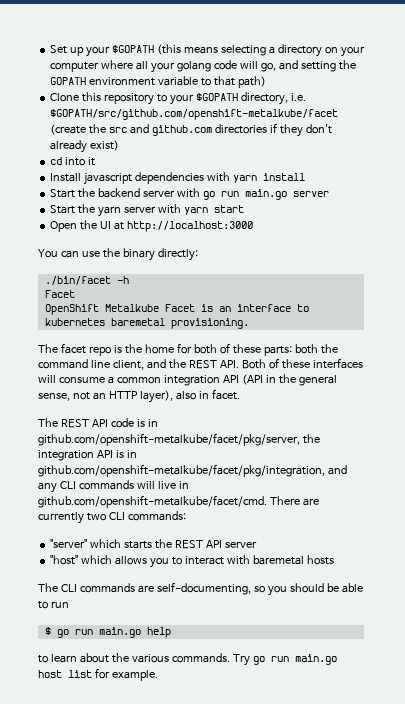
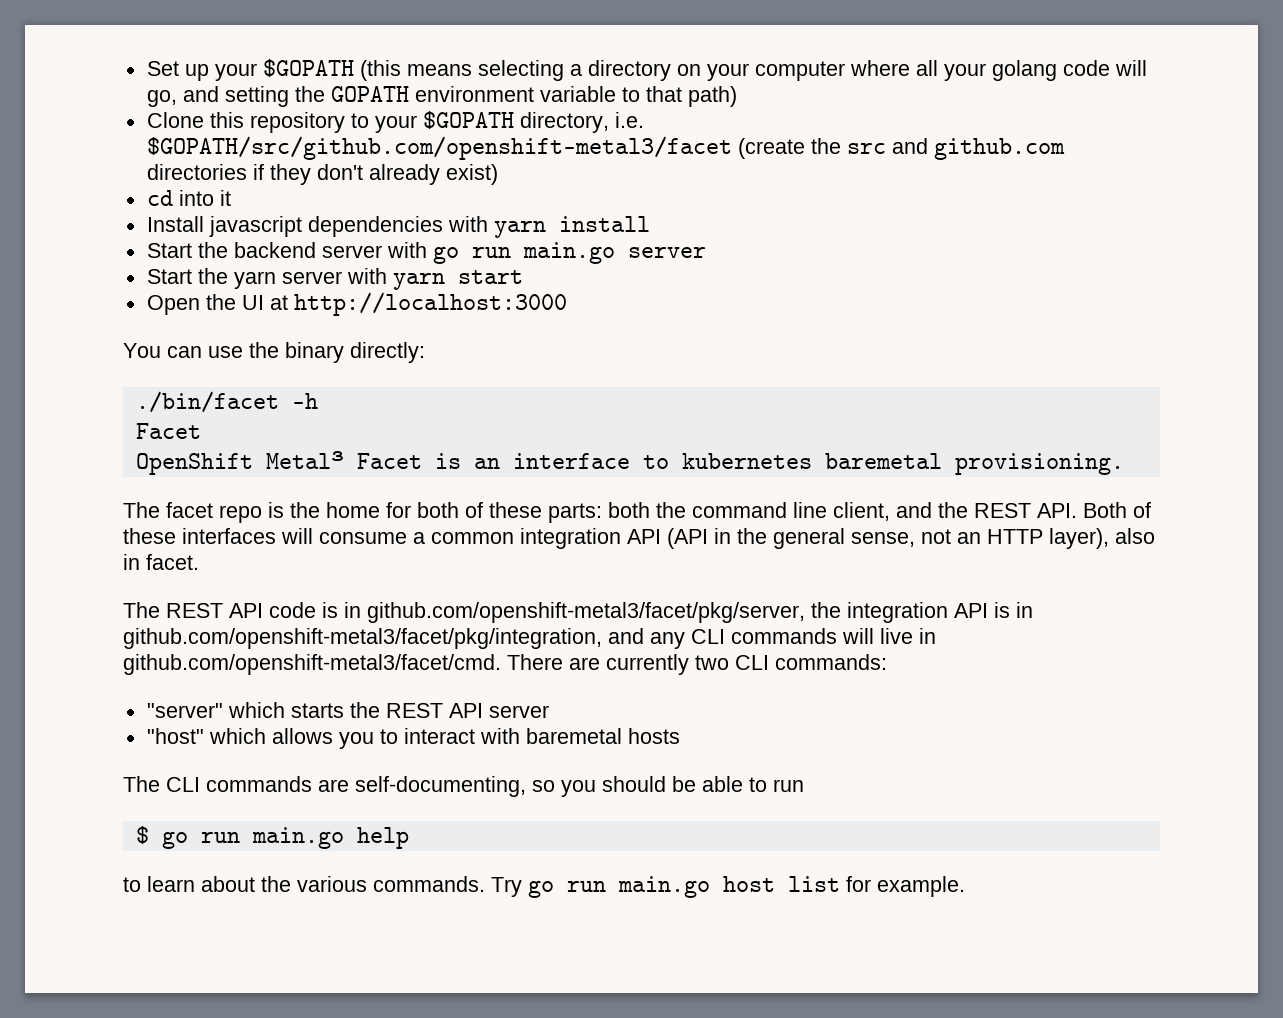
[50,109,339,120] $GOPATH/src/github.com/openshift-metalkube/facet -> [146,136,732,160] $GOPATH/src/github.com/openshift-metal3/facet
[104,304,159,312] Metalkube -> [265,451,344,469] Metal³
[38,433,300,446] github.com/openshift-metalkube/facet/pkg/server, -> [367,602,805,623] github.com/openshift-metal3/facet/pkg/server,
[38,464,325,477] github.com/openshift-metalkube/facet/pkg/integration, -> [123,628,602,649] github.com/openshift-metal3/facet/pkg/integration,
[38,495,267,508] github.com/openshift-metalkube/facet/cmd. -> [123,654,501,675] github.com/openshift-metal3/facet/cmd.

